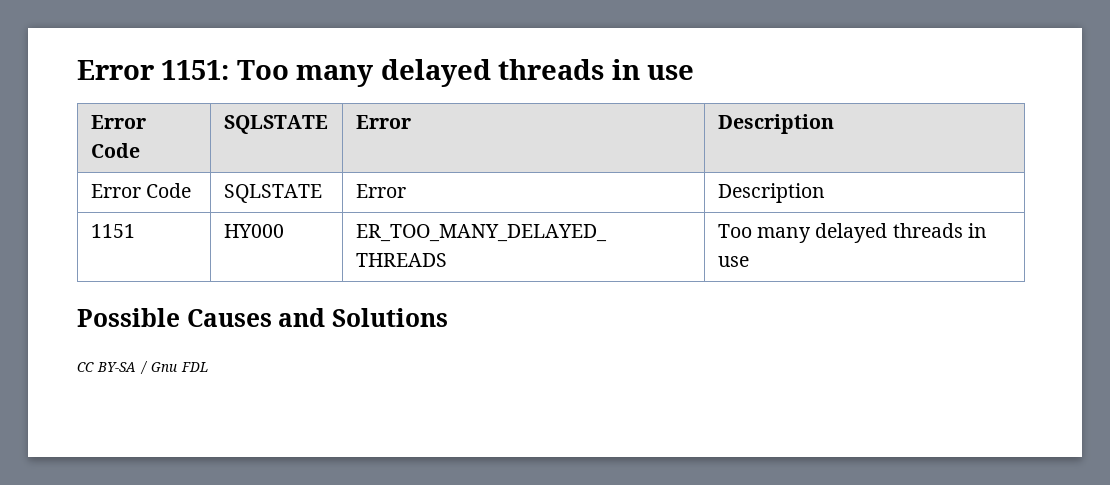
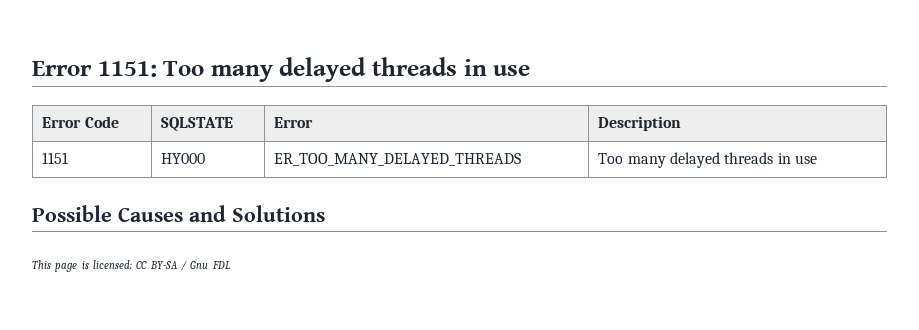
[90,183,192,198] [223,184,322,203] [355,184,406,198] [717,183,825,203] // Error Code | SQLSTATE | Error | Description -> (682, 123) none
(448, 317) none -> [32,260,132,272] This page is licensed:

